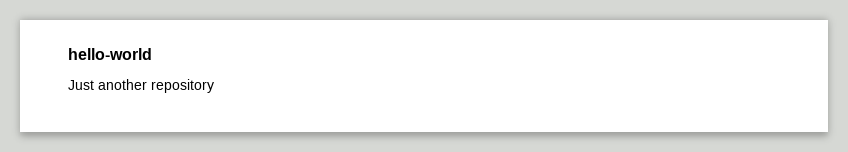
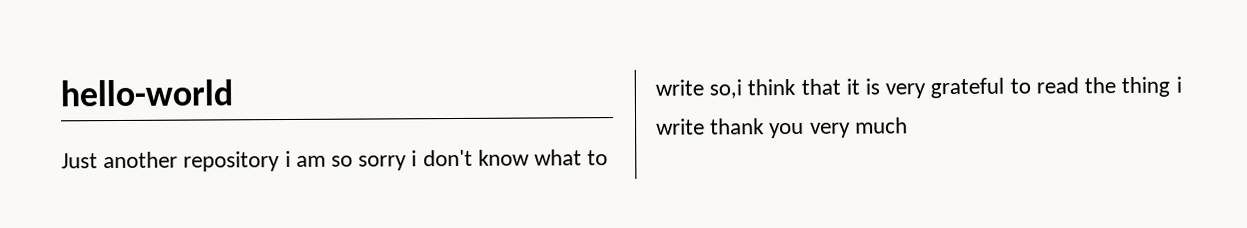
(214, 86) none -> [284,149,609,171] [655,76,1182,99] [656,117,908,139] i am so sorry i don't know what to write so,i think that it is very grateful to read the thing i write thank you very much

